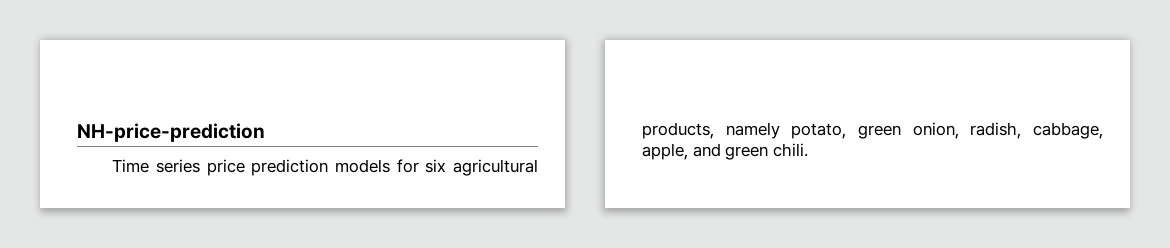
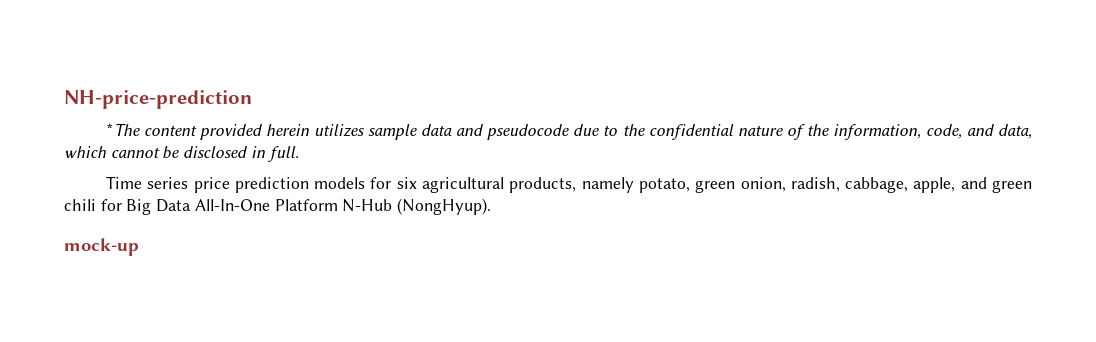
(265, 132) none -> [105,123,1032,140] [64,146,299,162] // *The content provided herein utilizes sample data and pseudocode due to the confidential nature of the information, code, and data, which cannot be disclosed in full.
[772,143,808,157] chili. -> [64,198,492,215] [64,238,139,256] chili for Big Data All-In-One Platform N-Hub (NongHyup). // mock-up

